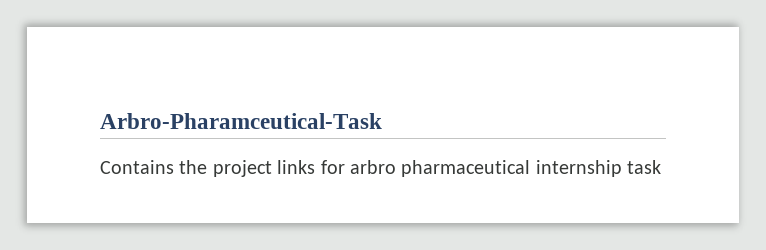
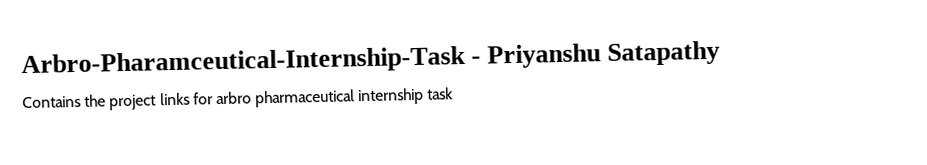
[100,113,382,129] Arbro-Pharamceutical-Task -> [21,40,721,79] Arbro-Pharamceutical-Internship-Task - Priyanshu Satapathy

